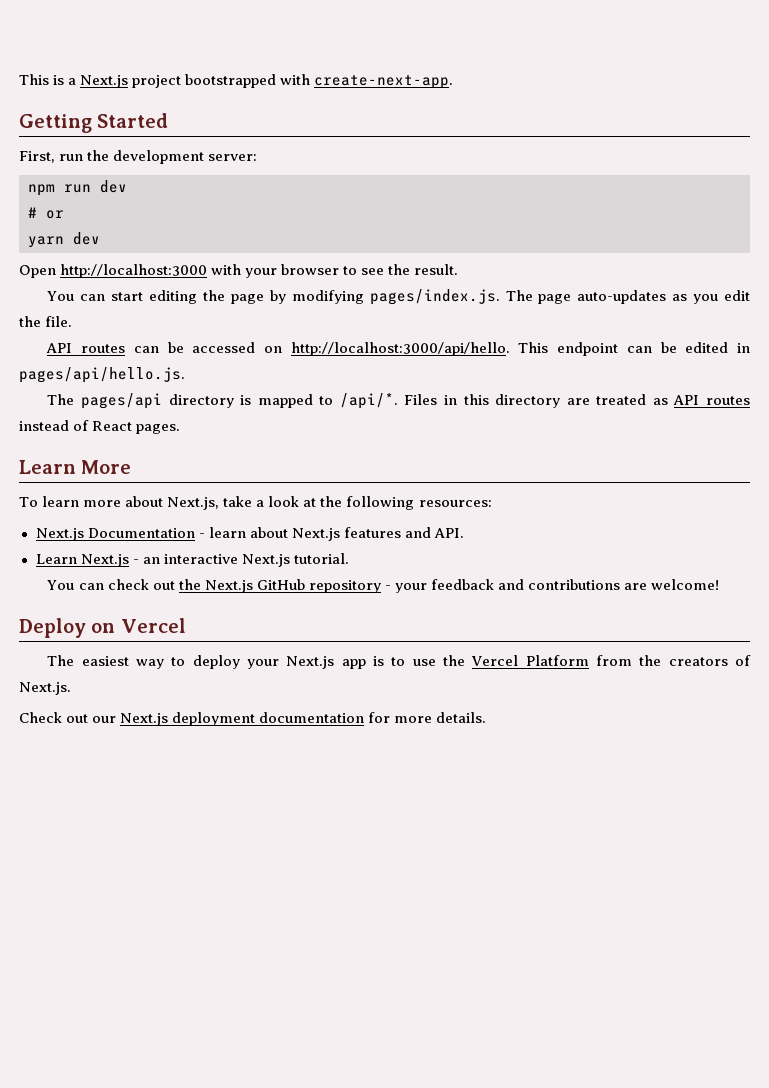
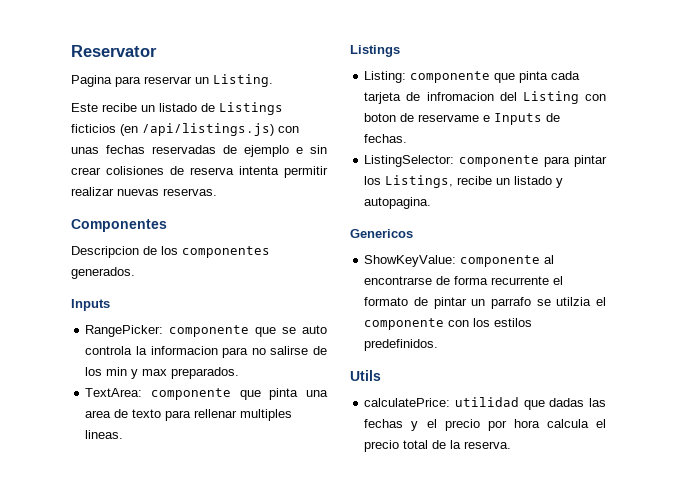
[19,74,454,89] [19,113,169,133] [19,150,258,164] [28,180,127,196] [28,207,64,219] [28,232,100,248] [19,264,459,278] [47,289,750,305] [19,316,73,327] [46,342,750,356] [19,367,185,383] [47,393,751,409] [19,420,181,434] [19,460,132,474] [19,496,492,510] [35,527,464,541] [35,553,349,567] [47,579,720,593] [19,618,186,638] [47,655,751,669] [19,682,71,695] [19,712,487,726] This is a Next.js project bootstrapped with create-next-app. // Getting Started // First, run the development server: // npm run dev // # or // yarn dev // Open http://localhost:3000 with your browser to see the result. // You can start editing the page by modifying pages/index.js. The page auto-updates as you edit the file. // API routes can be accessed on http://localhost:3000/api/hello. This endpoint can be edited in pages/api/hello.js. // The pages/api directory is mapped to /api/*. Files in this directory are treated as API routes instead of React pages. // Learn More // To learn more about Next.js, take a look at the following resources: // Next.js Documentation - learn about Next.js features and API. // Learn Next.js - an interactive Next.js tutorial. // You can check out the Next.js GitHub repository - your feedback and contributions are welcome! // Deploy on Vercel // The easiest way to deploy your Next.js app is to use the Vercel Platform from the creators of Next.js. // Check out our Next.js deployment documentation for more details. -> [71,45,157,57] [71,74,273,87] [71,102,283,115] [71,123,299,136] [71,145,327,157] [71,166,328,178] [71,187,217,196] [71,219,167,232] [71,246,270,258] [71,267,135,279] [71,299,110,311] [85,325,327,337] [85,346,327,358] [85,367,240,379] [85,388,328,400] [85,409,293,421] [85,430,124,439] [350,45,400,57] [364,71,581,83] [364,91,606,104] [364,113,561,125] [364,134,408,143] [364,155,607,167] [364,175,564,188] [364,197,432,209] [350,229,413,238] [364,255,555,267] [364,276,564,285] [364,297,606,309] [364,318,533,330] [364,339,439,351] [350,370,381,381] [364,397,606,410] [364,419,606,431] [364,440,512,452] Reservator // Pagina para reservar un Listing. // Este recibe un listado de Listings ficticios (en /api/listings.js) con unas fechas reservadas de ejemplo e sin crear colisiones de reserva intenta permitir realizar nuevas reservas. // Componentes // Descripcion de los componentes generados. // Inputs // RangePicker: componente que se auto controla la informacion para no salirse de los min y max preparados. // TextArea: componente que pinta una area de texto para rellenar multiples lineas. // Listings // Listing: componente que pinta cada tarjeta de infromacion del Listing con boton de reservame e Inputs de fechas. // ListingSelector: componente para pintar los Listings, recibe un listado y autopagina. // Genericos // ShowKeyValue: componente al encontrarse de forma recurrente el formato de pintar un parrafo se utilzia el componente con los estilos predefinidos. // Utils // calculatePrice: utilidad que dadas las fechas y el precio por hora calcula el precio total de la reserva.

